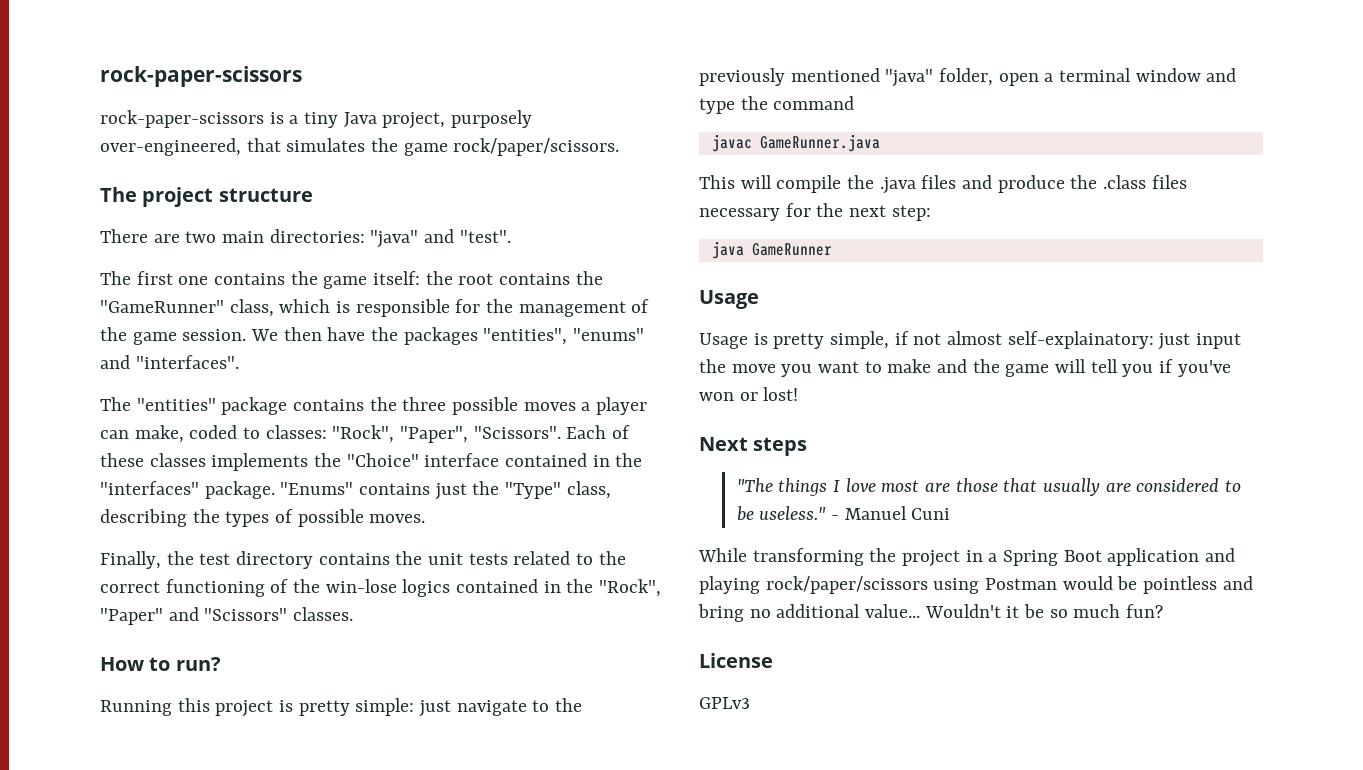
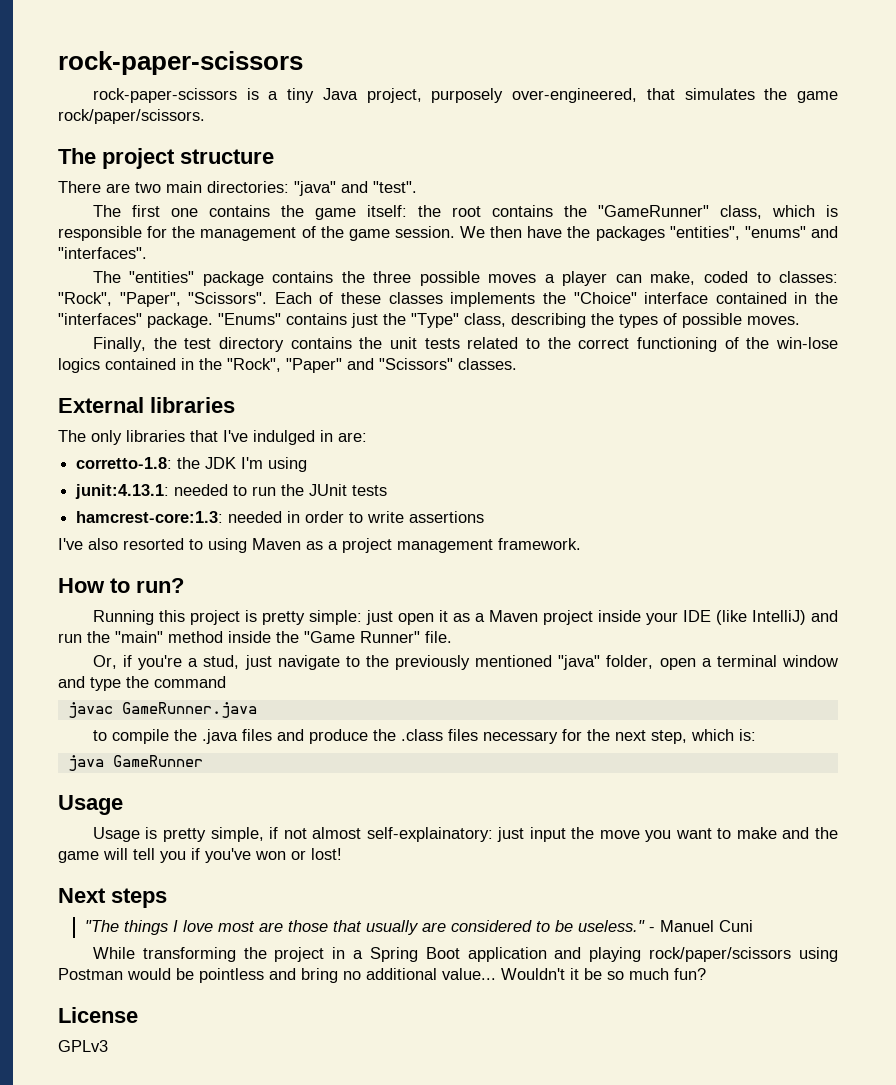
(354, 614) none -> [58,397,235,413] [58,430,367,445] [76,457,308,472] [75,484,388,499] [76,511,485,523] [58,538,581,553] // External libraries // The only libraries that I've indulged in are: // corretto-1.8: the JDK I'm using // junit:4.13.1: needed to run the JUnit tests // hamcrest-core:1.3: needed in order to write assertions // I've also resorted to using Maven as a project management framework.
(452, 708) none -> [397,610,838,625] [58,631,452,643] [92,655,272,670] open it as a Maven project inside your IDE (like IntelliJ) and run the "main" method inside the "Game Runner" file. // Or, if you're a stud, just
[699,175,772,189] This will -> [92,730,107,741] to
[891,205,931,221] step: -> [650,729,756,744] step, which is:

